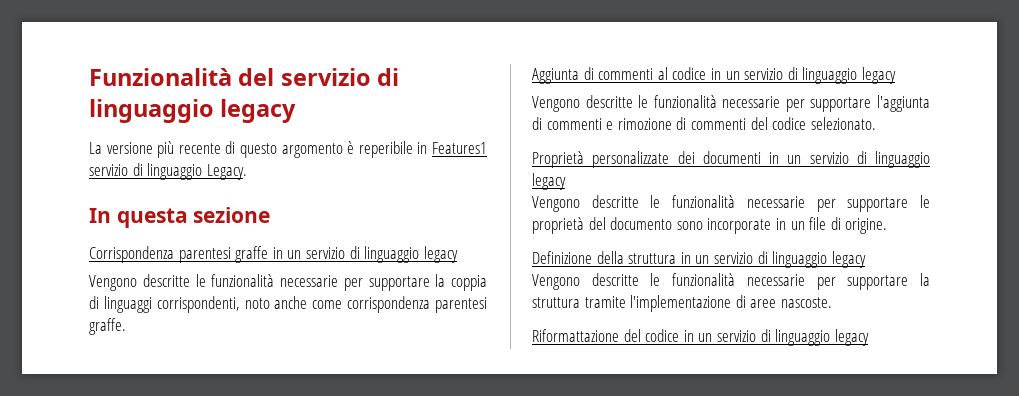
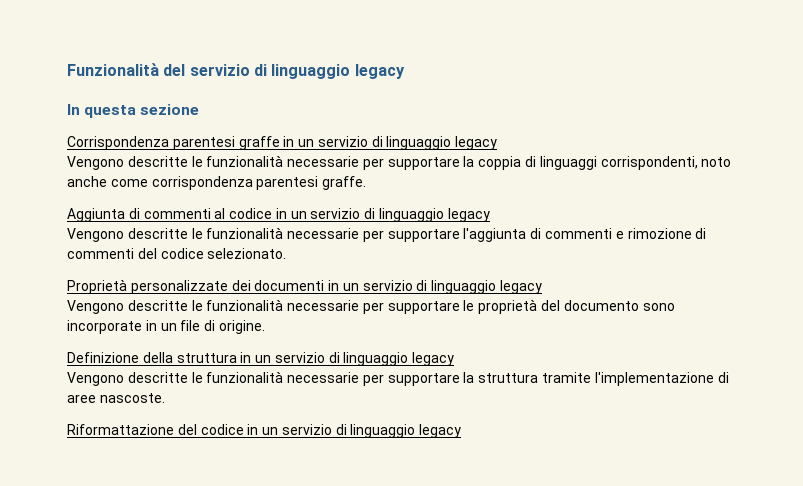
[89,141,488,158] [89,163,247,180] // La versione più recente di questo argomento è reperibile in Features1 servizio di linguaggio Legacy. -> (405, 71) none

